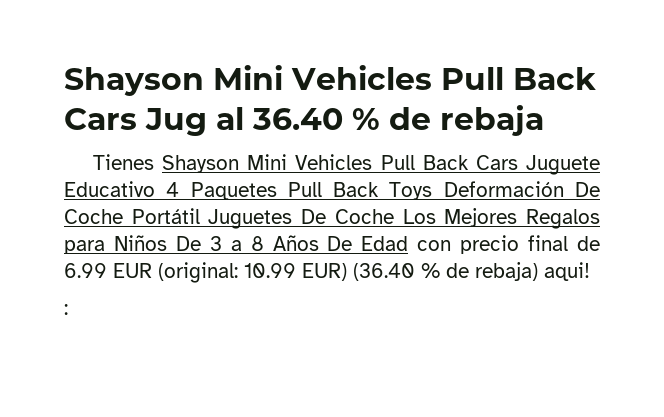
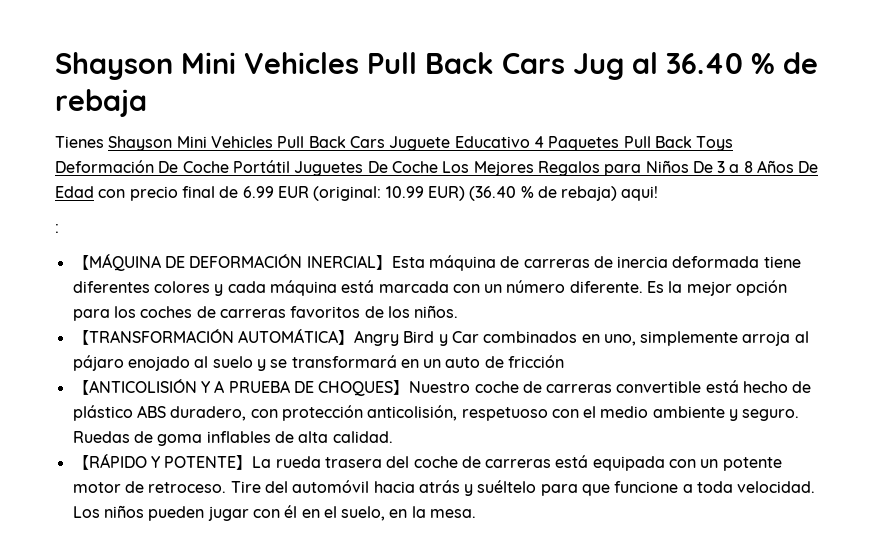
(68, 309) none -> [72,254,801,271] [72,280,788,296] [72,305,459,321] [72,329,809,346] [72,355,565,371] [72,379,812,396] [72,405,800,421] [72,431,393,446] [72,454,782,471] [72,480,816,496] [72,505,477,521] // 【MÁQUINA DE DEFORMACIÓN INERCIAL】Esta máquina de carreras de inercia deformada tiene diferentes colores y cada máquina está marcada con un número diferente. Es la mejor opción para los coches de carreras favoritos de los niños. // 【TRANSFORMACIÓN AUTOMÁTICA】Angry Bird y Car combinados en uno, simplemente arroja al pájaro enojado al suelo y se transformará en un auto de fricción // 【ANTICOLISIÓN Y A PRUEBA DE CHOQUES】Nuestro coche de carreras convertible está hecho de plástico ABS duradero, con protección anticolisión, respetuoso con el medio ambiente y seguro. Ruedas de goma inflables de alta calidad. // 【RÁPIDO Y POTENTE】La rueda trasera del coche de carreras está equipada con un potente motor de retroceso. Tire del automóvil hacia atrás y suéltelo para que funcione a toda velocidad. Los niños pueden jugar con él en el suelo, en la mesa.

